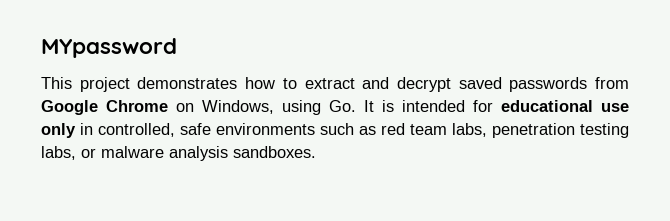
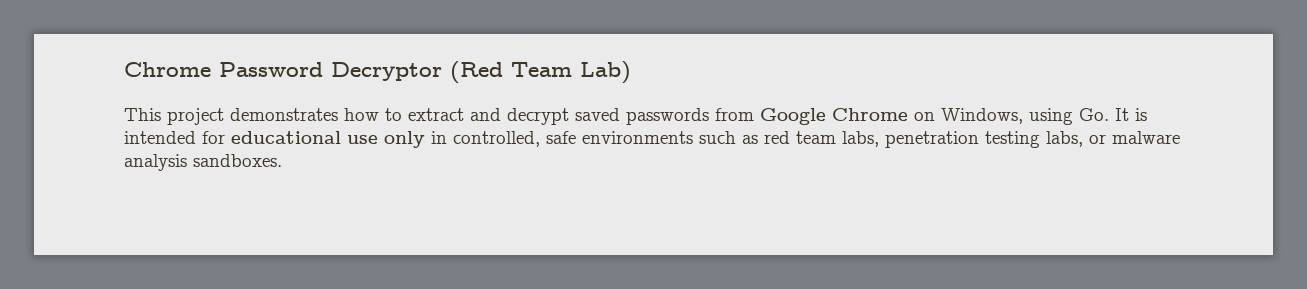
[41,38,177,58] MYpassword -> [124,61,631,84] Chrome Password Decryptor (Red Team Lab)

